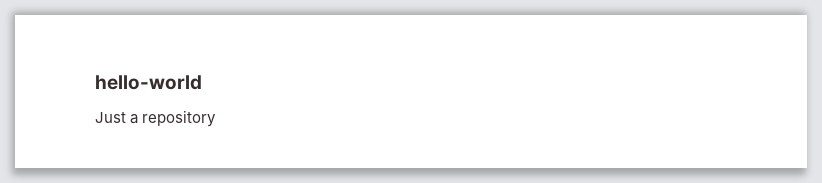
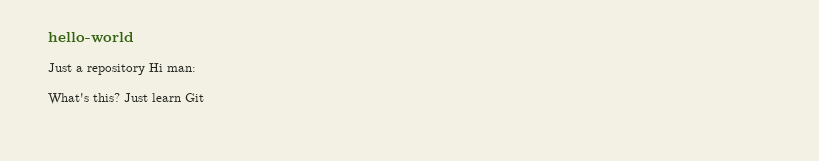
(217, 118) none -> [149,63,196,72] [48,93,204,105] Hi man: // What's this? Just learn Git

